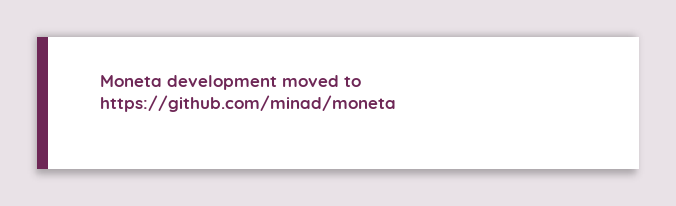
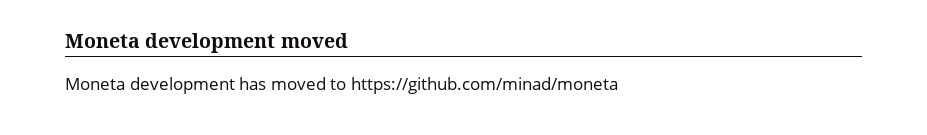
(339, 81) none -> [65,77,326,94] // Moneta development has moved

